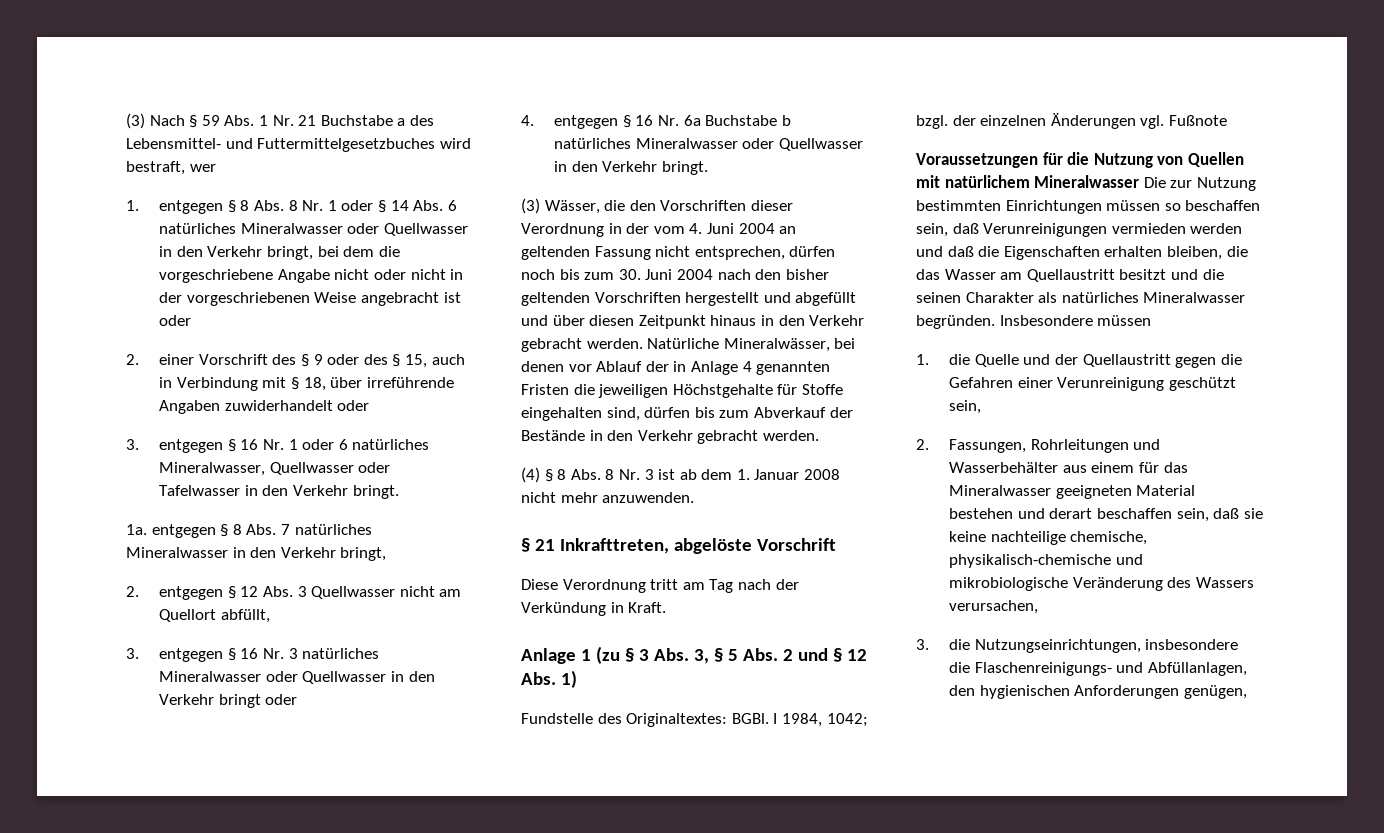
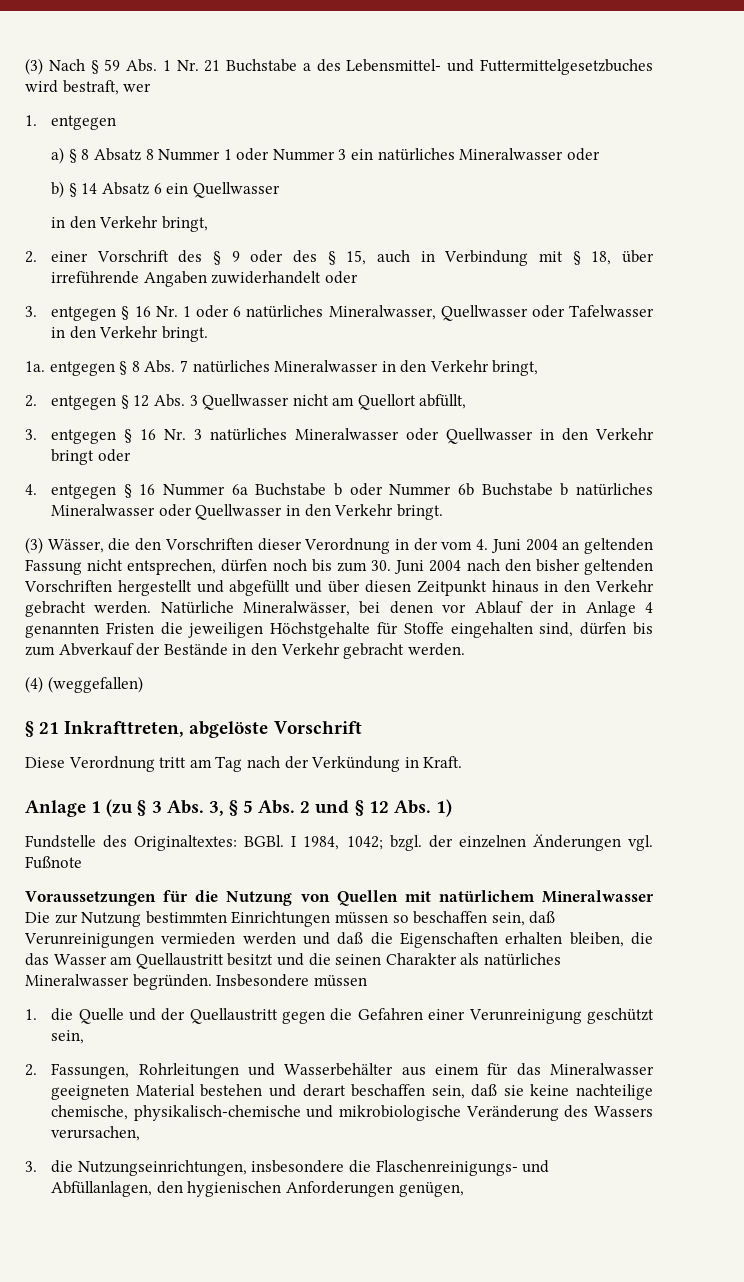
[227,200,457,213] [159,223,469,236] [159,246,400,260] [159,269,464,283] [159,292,461,306] [159,315,192,326] § 8 Abs. 8 Nr. 1 oder § 14 Abs. 6 natürliches Mineralwasser oder Quellwasser in den Verkehr bringt, bei dem die vorgeschriebene Angabe nicht oder nicht in der vorgeschriebenen Weise angebracht ist oder -> [51,147,600,164] [51,181,280,198] [51,216,208,232] // a) § 8 Absatz 8 Nummer 1 oder Nummer 3 ein natürliches Mineralwasser oder // b) § 14 Absatz 6 ein Quellwasser // in den Verkehr bringt,
[658,115,680,126] Nr. -> [163,484,226,496] Nummer
(791, 120) none -> [349,483,569,496] oder Nummer 6b Buchstabe b
[544,469,841,482] [521,492,695,503] § 8 Abs. 8 Nr. 3 ist ab dem 1. Januar 2008 nicht mehr anzuwenden. -> [47,676,143,693] (weggefallen)

